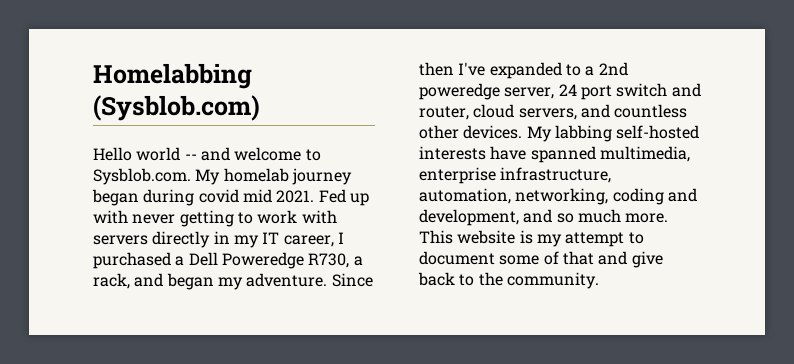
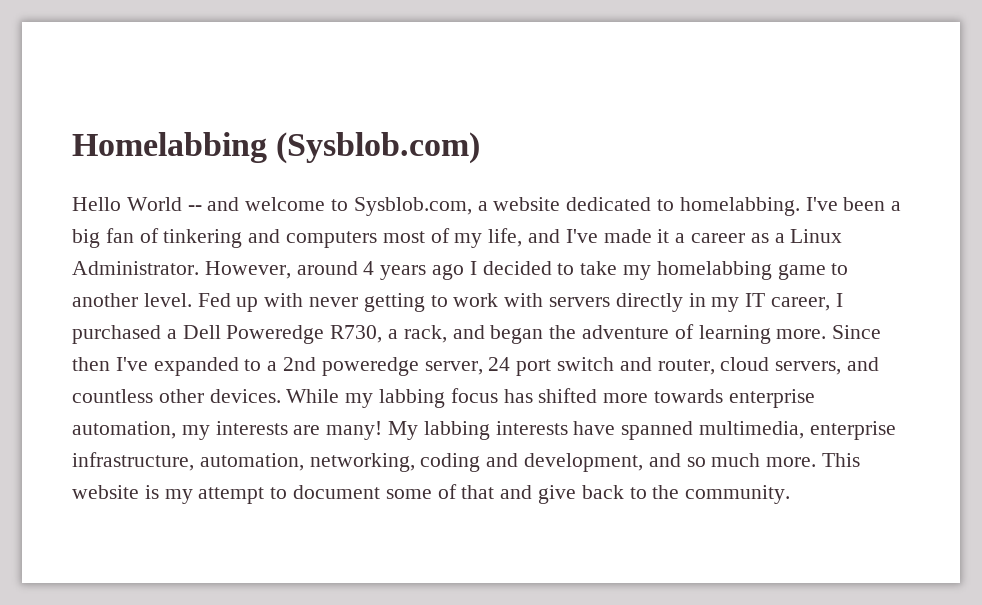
[136,147,181,161] world -> [126,197,182,211] World
[93,168,352,185] [92,189,315,206] Sysblob.com. My homelab journey began during covid mid 2021. -> [353,197,902,216] [72,228,843,248] [72,261,849,280] [72,293,192,307] Sysblob.com, a website dedicated to homelabbing. I've been a big fan of tinkering and computers most of my life, and I've made it a career as a Linux Administrator. However, around 4 years ago I decided to take my homelabbing game to another level.
[217,273,328,290] my adventure. -> [549,324,827,344] the adventure of learning more.
(523, 132) none -> [286,388,815,408] [72,421,383,440] While my labbing focus has shifted more towards enterprise automation, my interests are many!
[616,125,700,139] self-hosted -> (490, 430) none

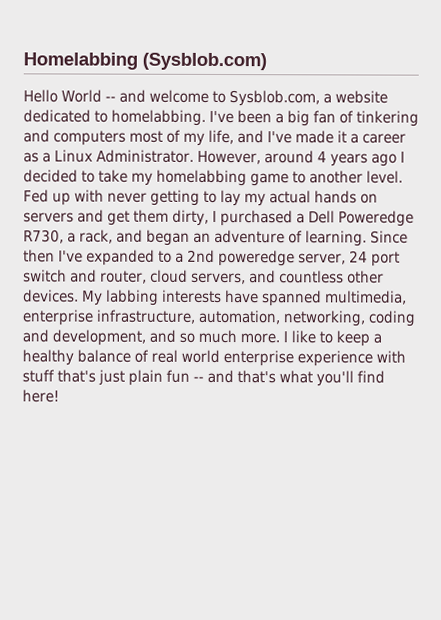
[453,293,831,312] work with servers directly in my IT career, -> [220,189,378,207] [23,209,209,226] lay my actual hands on servers and get them dirty,
[549,325,577,339] the -> [193,232,211,243] an
[698,325,827,344] learning more. -> [305,230,367,247] learning.
[286,388,815,408] [72,421,383,440] While my labbing focus has shifted more towards enterprise automation, my interests are many! -> (79, 296) none
[822,453,861,467] [72,484,791,504] This website is my attempt to document some of that and give back to the community. -> [283,330,382,347] [22,349,406,367] [22,369,385,387] [22,389,59,403] I like to keep a healthy balance of real world enterprise experience with stuff that's just plain fun -- and that's what you'll find here!

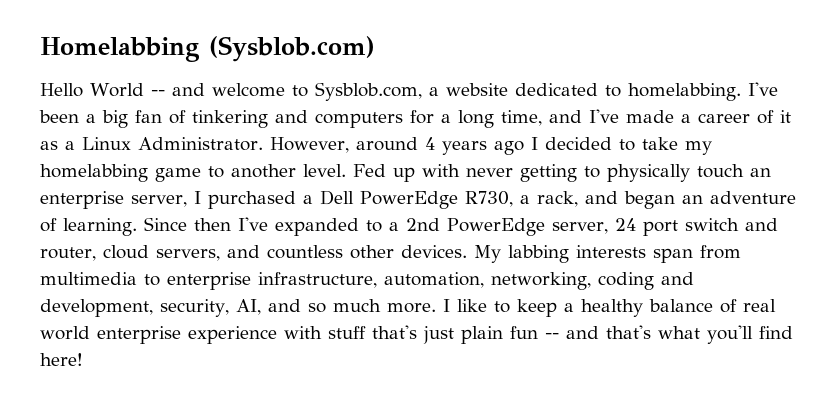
[129,129,234,146] most of my life, -> [410,110,542,128] for a long time,
[337,130,347,143] it -> (674, 116) none
(406, 138) none -> [757,110,791,124] of it
[220,189,378,207] [23,209,209,226] lay my actual hands on servers and get them dirty, -> [607,164,771,182] [40,191,187,209] physically touch an enterprise server,
[338,210,414,227] Poweredge -> [359,191,458,209] PowerEdge
[218,249,295,267] poweredge -> [447,218,545,236] PowerEdge
[225,290,407,307] have spanned multimedia, -> [652,245,741,263] [40,272,160,286] span from multimedia to
(146, 337) none -> [160,299,261,317] security, AI,

